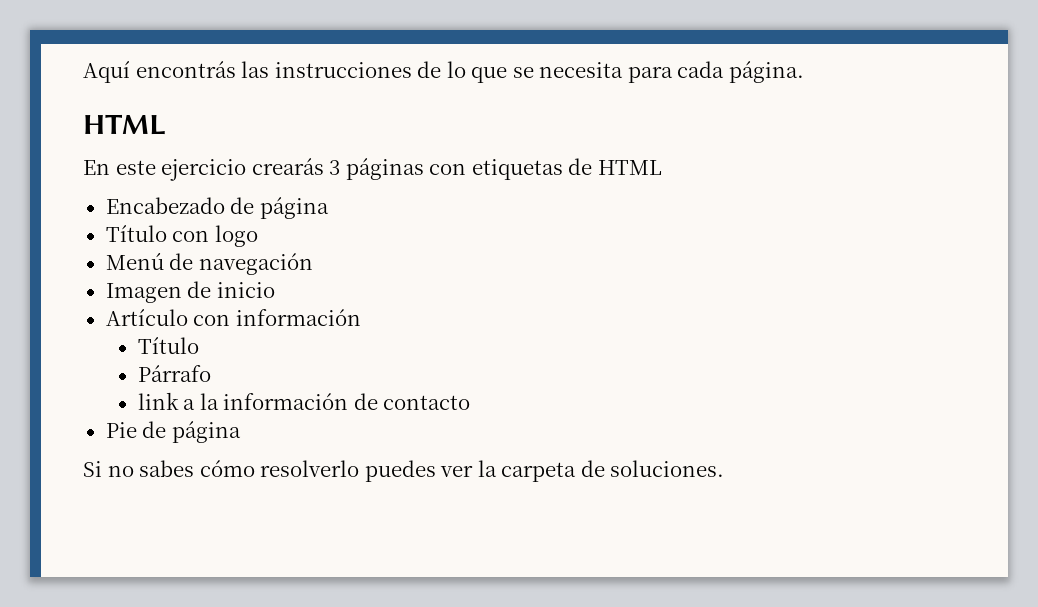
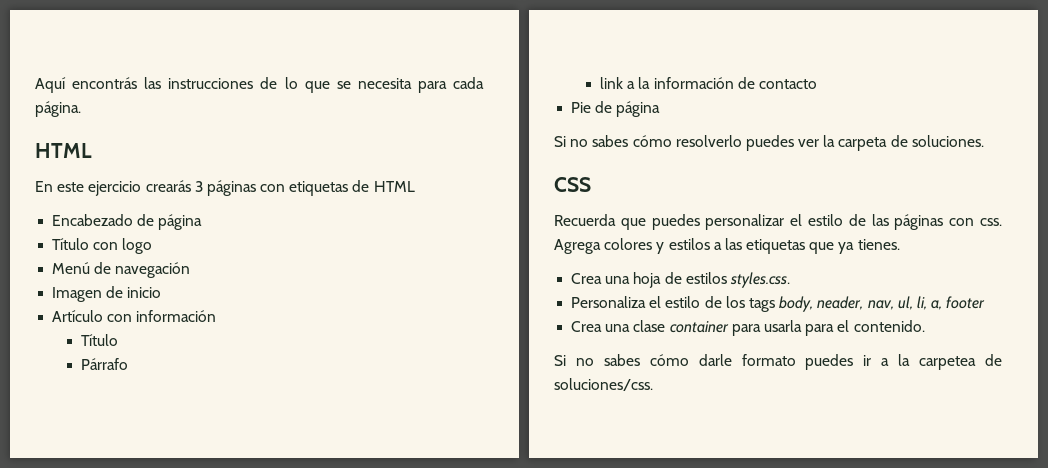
(725, 468) none -> [554,177,591,192] [554,214,1002,230] [554,238,900,254] [571,272,790,288] [571,296,986,312] [571,320,925,336] [554,354,1002,370] [554,378,653,391] // CSS // Recuerda que puedes personalizar el estilo de las páginas con css. Agrega colores y estilos a las etiquetas que ya tienes. // Crea una hoja de estilos styles.css. // Personaliza el estilo de los tags body, neader, nav, ul, li, a, footer // Crea una clase container para usarla para el contenido. // Si no sabes cómo darle formato puedes ir a la carpetea de soluciones/css.

